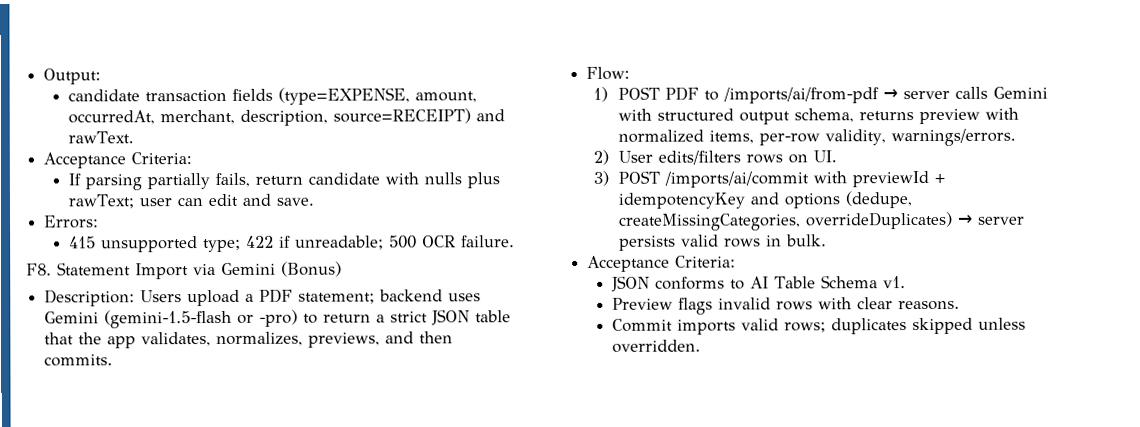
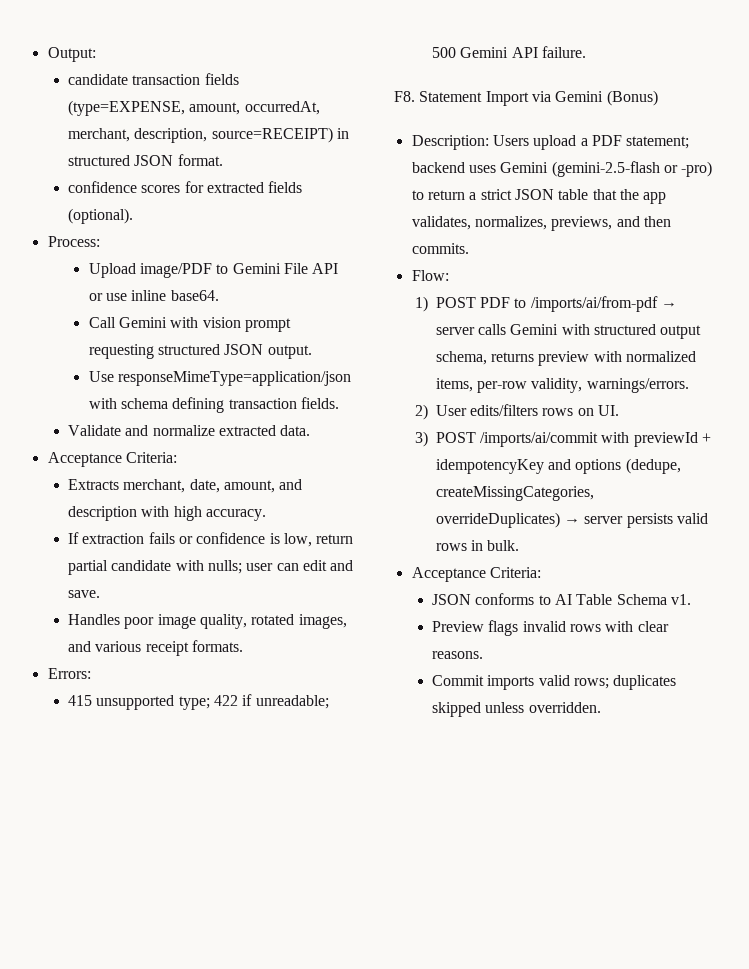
[476,109,506,122] [68,131,135,144] [43,152,193,169] [68,172,501,191] [68,194,135,209] and rawText. // Acceptance Criteria: // If parsing partially fails, return candidate with nulls plus rawText; -> [337,128,350,139] [68,154,223,166] [68,181,303,193] [68,208,134,224] [47,236,100,247] [88,263,339,278] [88,290,219,301] [88,317,291,332] [88,344,312,359] [88,371,352,386] [88,397,339,413] [68,425,311,436] [47,452,177,467] [68,479,303,493] [68,506,267,521] [68,532,354,547] [68,560,243,575] in structured JSON format. // confidence scores for extracted fields (optional). // Process: // Upload image/PDF to Gemini File API or use inline base64. // Call Gemini with vision prompt requesting structured JSON output. // Use responseMimeType=application/json with schema defining transaction fields. // Validate and normalize extracted data. // Acceptance Criteria: // Extracts merchant, date, amount, and description with high accuracy. // If extraction fails or confidence is low, return partial candidate with nulls;
(314, 201) none -> [68,614,347,629] [68,640,244,656] // Handles poor image quality, rotated images, and various receipt formats.
[422,235,457,248] OCR -> [460,47,538,58] Gemini API
[104,309,233,329] (gemini-1.5-flash -> [551,161,660,177] (gemini-2.5-flash

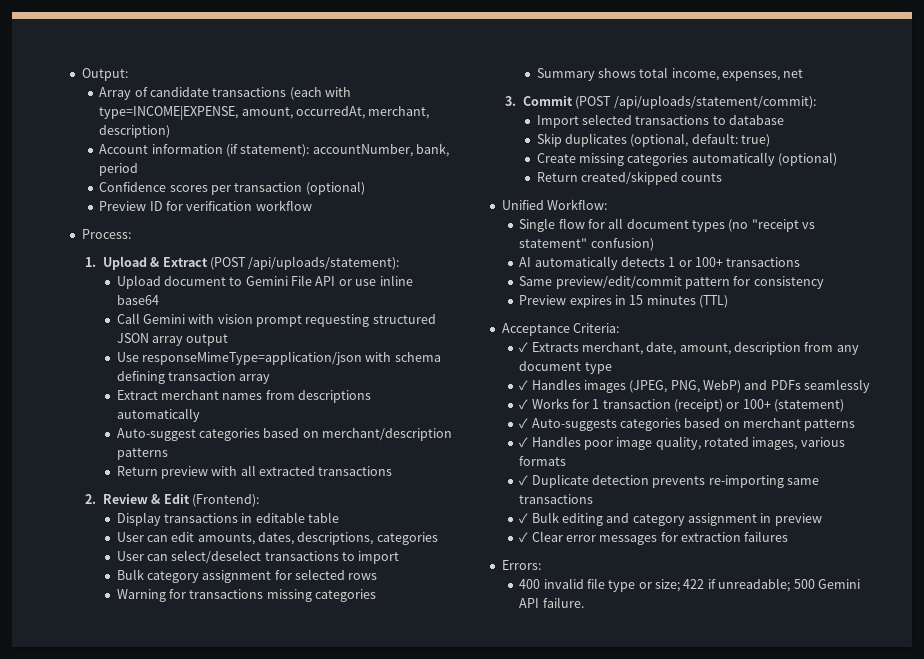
[68,73,239,85] [68,100,320,116] [68,127,350,143] [68,154,223,166] [68,181,303,193] [68,208,134,224] [47,236,100,247] [88,263,213,278] candidate transaction fields (type=EXPENSE, amount, occurredAt, merchant, description, source=RECEIPT) in structured JSON format. // confidence scores for extracted fields (optional). // Process: // Upload image/PDF -> [99,87,352,100] [99,106,430,120] [99,125,171,138] [99,143,450,157] [99,163,139,176] [99,181,365,195] [99,200,312,211] [81,229,131,239] [85,256,400,270] [116,275,226,289] Array of candidate transactions (each with type=INCOME|EXPENSE, amount, occurredAt, merchant, description) // Account information (if statement): accountNumber, bank, period // Confidence scores per transaction (optional) // Preview ID for verification workflow // Process: // 1. Upload & Extract (POST /api/uploads/statement): // Upload document
[170,290,219,301] base64. -> [116,295,159,305] base64
[267,345,312,359] output. -> [151,334,229,346] array output
[300,397,339,409] [68,425,311,436] [47,452,177,467] fields. // Validate and normalize extracted data. // Acceptance Criteria: // -> [239,374,271,384] [116,390,372,403] [116,408,200,422] [116,428,453,441] [116,448,168,460] [116,465,393,479] [85,494,259,507] [116,512,340,526] [116,532,438,545] [116,550,400,564] [116,569,378,583] [116,589,377,602] [536,67,804,81] [505,95,816,109] [536,114,785,128] [536,133,771,147] [536,152,838,166] [536,171,723,185] [501,199,608,210] [519,218,816,232] [519,238,654,251] [519,256,801,270] [519,276,824,289] [519,295,729,308] [501,323,620,336] [519,342,529,353] array // Extract merchant names from descriptions automatically // Auto-suggest categories based on merchant/description patterns // Return preview with all extracted transactions // 2. Review & Edit (Frontend): // Display transactions in editable table // User can edit amounts, dates, descriptions, categories // User can select/deselect transactions to import // Bulk category assignment for selected rows // Warning for transactions missing categories // Summary shows total income, expenses, net // 3. Commit (POST /api/uploads/statement/commit): // Import selected transactions to database // Skip duplicates (optional, default: true) // Create missing categories automatically (optional) // Return created/skipped counts // Unified Workflow: // Single flow for all document types (no "receipt vs statement" confusion) // AI automatically detects 1 or 100+ transactions // Same preview/edit/commit pattern for consistency // Preview expires in 15 minutes (TTL) // Acceptance Criteria: // ✓
[279,479,303,490] [68,506,267,521] [68,532,354,547] [68,560,354,575] [68,590,101,598] and description with high accuracy. // If extraction fails or confidence is low, return partial candidate with nulls; user can edit and save. // -> [734,342,859,355] [519,361,612,374] [519,379,871,393] [519,398,845,412] [519,418,856,431] [519,437,529,448] description from any document type // ✓ Handles images (JPEG, PNG, WebP) and PDFs seamlessly // ✓ Works for 1 transaction (receipt) or 100+ (statement) // ✓ Auto-suggests categories based on merchant patterns // ✓
[68,640,244,656] [47,668,91,679] [68,695,210,710] and various receipt formats. // Errors: // 415 unsupported type; -> [800,437,845,447] [519,456,567,466] [519,474,820,488] [519,494,594,504] [519,512,822,526] [519,531,789,545] [501,560,541,570] [519,578,681,592] various formats // ✓ Duplicate detection prevents re-importing same transactions // ✓ Bulk editing and category assignment in preview // ✓ Clear error messages for extraction failures // Errors: // 400 invalid file type or size;
[394,90,658,106] [411,135,690,150] [411,161,713,177] [411,189,667,204] [411,216,671,231] [411,243,469,254] [411,270,449,281] [414,296,677,312] [435,324,702,339] [435,351,696,366] [435,378,689,393] [414,404,619,420] [414,431,711,447] [435,458,681,474] [435,486,594,501] [435,512,708,528] [435,540,520,551] [411,567,541,582] [432,593,692,605] [432,620,669,636] [432,651,484,659] [432,675,677,690] [432,702,601,717] // F8. Statement Import via Gemini (Bonus) // Description: Users upload a PDF statement; backend uses Gemini (gemini-2.5-flash or -pro) to return a strict JSON table that the app validates, normalizes, previews, and then commits. // Flow: // 1) POST PDF to /imports/ai/from-pdf → server calls Gemini with structured output schema, returns preview with normalized items, per-row validity, warnings/errors. // 2) User edits/filters rows on UI. // 3) POST /imports/ai/commit with previewId + idempotencyKey and options (dedupe, createMissingCategories, overrideDuplicates) → server persists valid rows in bulk. // Acceptance Criteria: // JSON conforms to AI Table Schema v1. // Preview flags invalid rows with clear reasons. // Commit imports valid rows; duplicates skipped unless overridden. -> (584, 602) none

